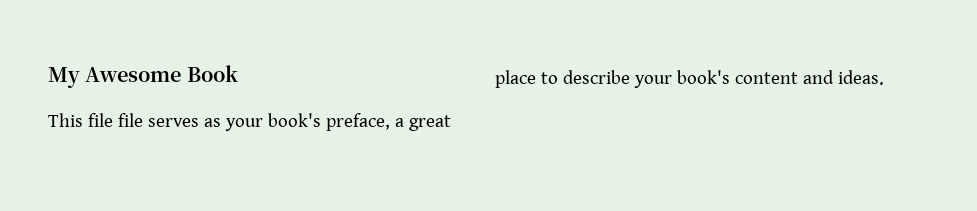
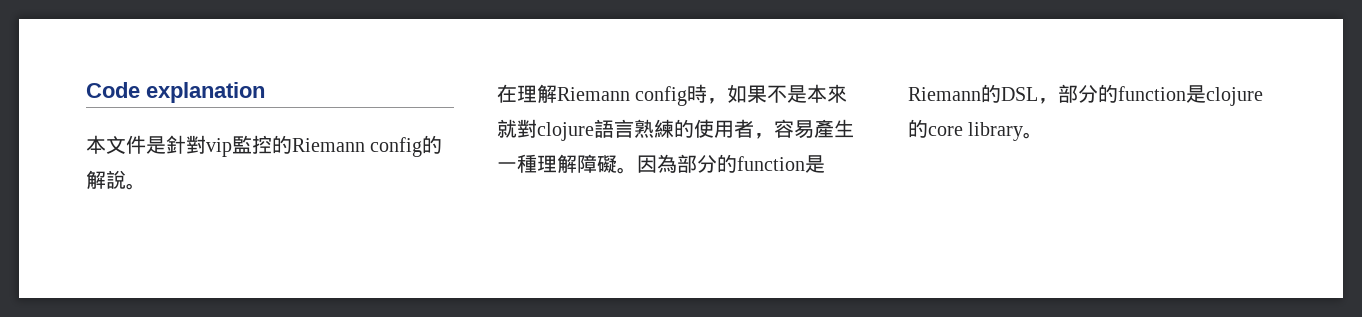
[48,65,238,88] [48,113,451,131] [495,70,884,88] My Awesome Book // This file file serves as your book's preface, a great place to describe your book's content and ideas. -> [86,82,265,103] [86,135,443,157] [86,170,146,190] [497,84,848,106] [497,119,854,141] [497,154,825,174] [908,84,1263,106] [908,119,1044,141] Code explanation // 本文件是針對vip監控的Riemann config的解說。 // 在理解Riemann config時，如果不是本來就對clojure語言熟練的使用者，容易產生一種理解障礙。因為部分的function是Riemann的DSL，部分的function是clojure的core library。

